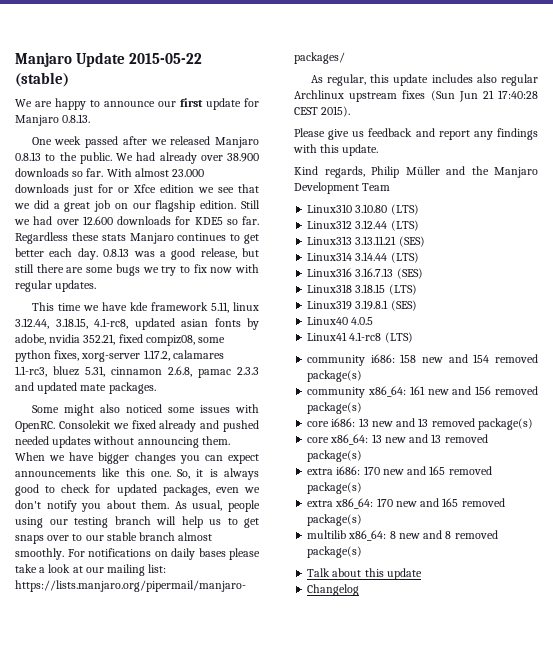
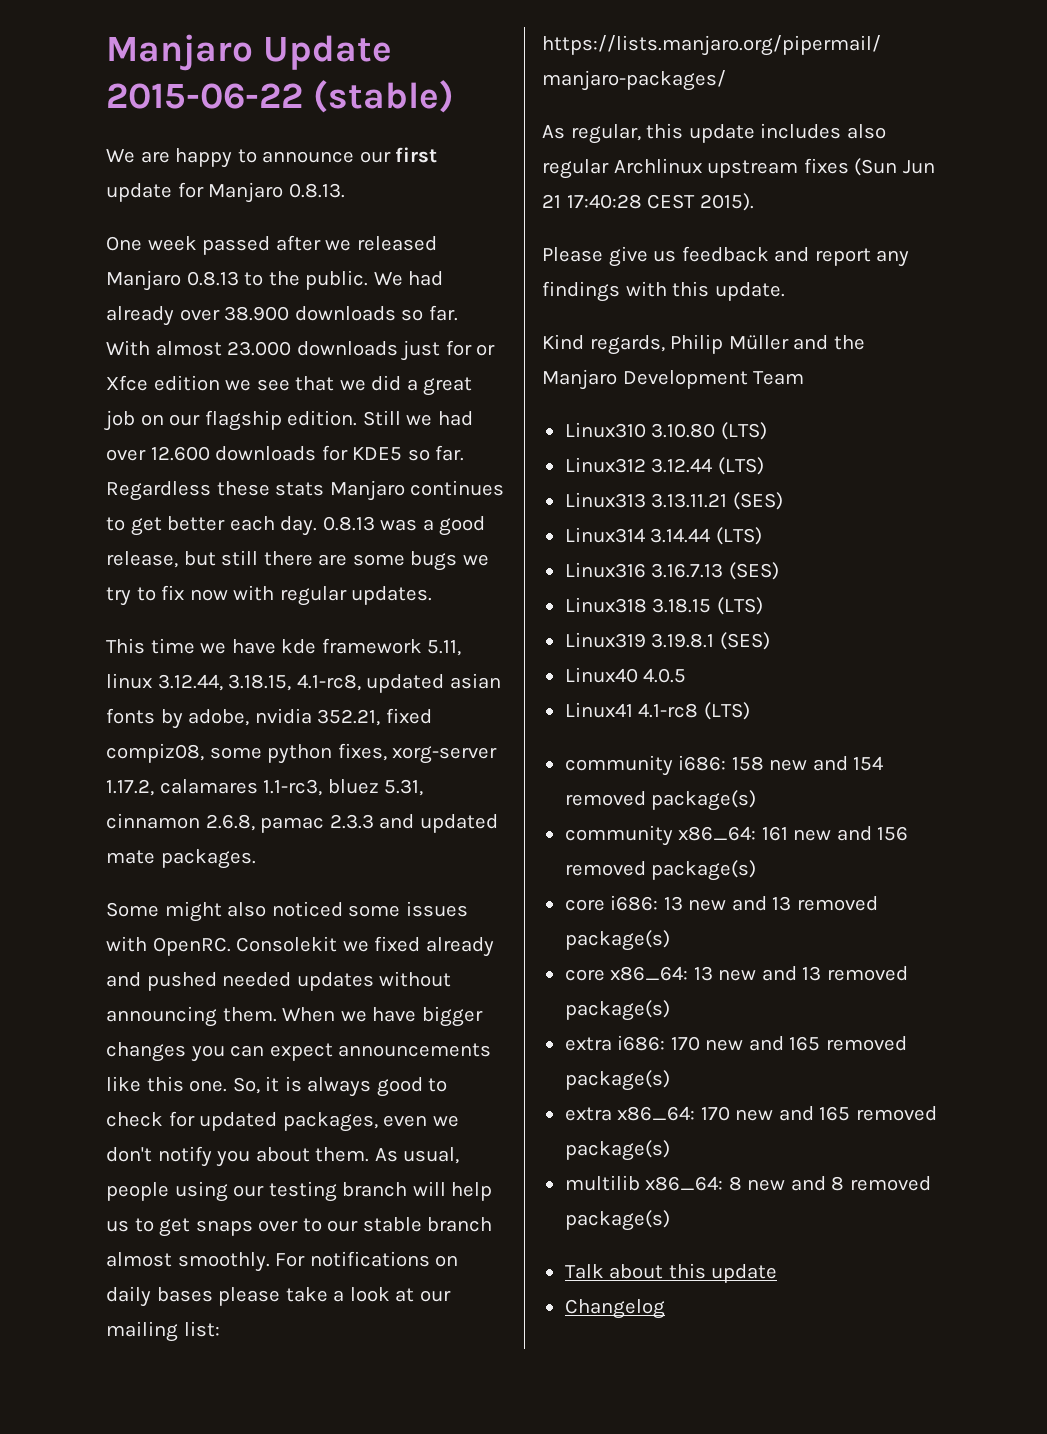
[128,53,202,64] 2015-05-22 -> [106,83,303,109] 2015-06-22

